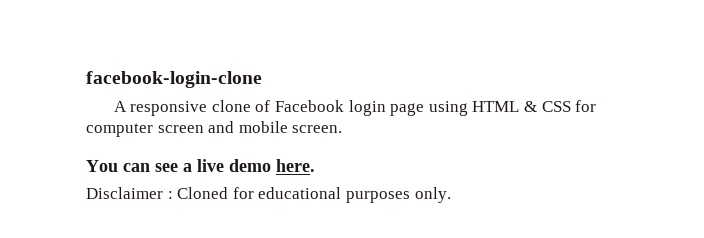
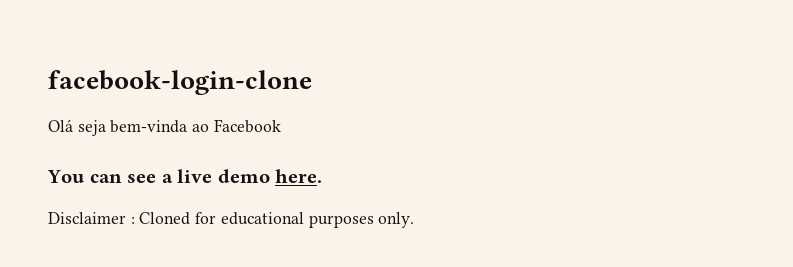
[113,100,597,116] [86,121,343,137] A responsive clone of Facebook login page using HTML & CSS for computer screen and mobile screen. -> [48,119,281,136] Olá seja bem-vinda ao Facebook

